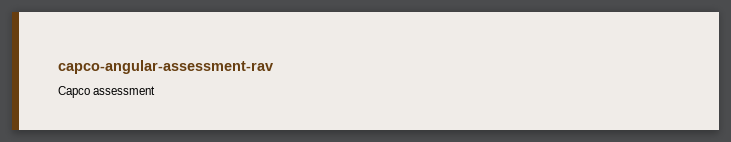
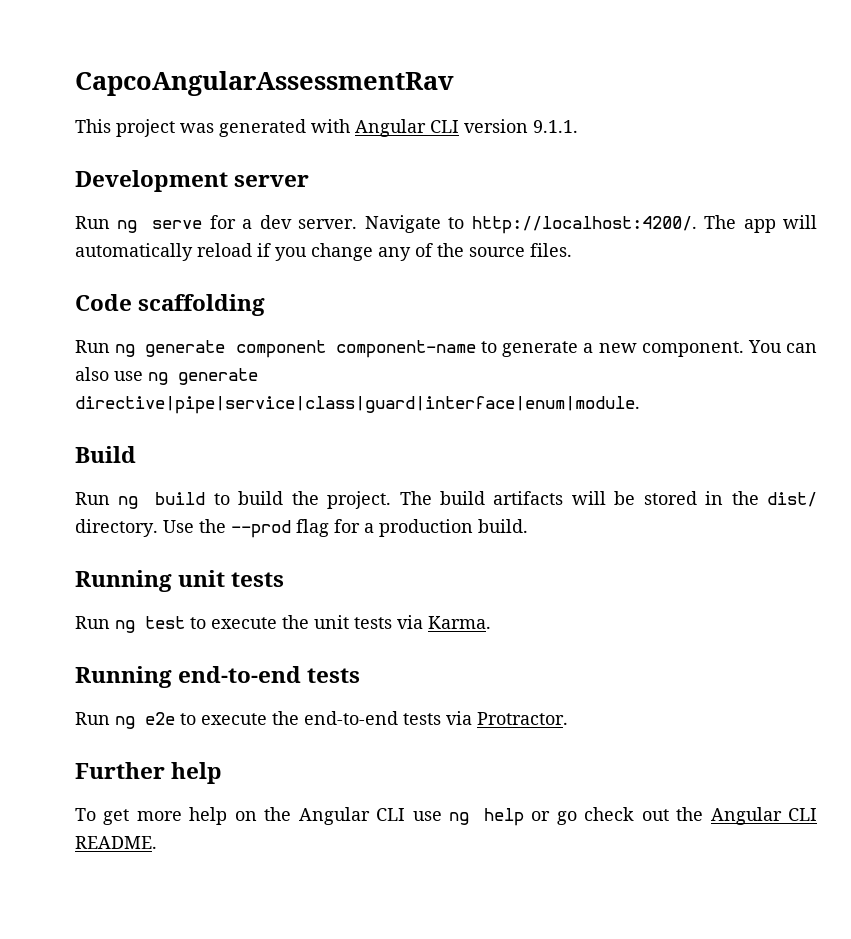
[58,60,273,74] [58,86,156,98] capco-angular-assessment-rav // Capco assessment -> [75,71,454,96] [75,119,578,137] [75,170,310,192] [75,215,817,234] [75,243,572,261] [75,294,266,316] [75,340,817,358] [75,367,258,385] [75,396,640,414] [75,446,136,463] [75,491,817,509] [75,519,528,538] [75,570,285,592] [75,615,491,633] [75,666,361,688] [75,711,568,729] [75,762,223,784] [75,807,818,826] [75,836,157,849] CapcoAngularAssessmentRav // This project was generated with Angular CLI version 9.1.1. // Development server // Run ng serve for a dev server. Navigate to http://localhost:4200/. The app will automatically reload if you change any of the source files. // Code scaffolding // Run ng generate component component-name to generate a new component. You can also use ng generate directive|pipe|service|class|guard|interface|enum|module. // Build // Run ng build to build the project. The build artifacts will be stored in the dist/ directory. Use the --prod flag for a production build. // Running unit tests // Run ng test to execute the unit tests via Karma. // Running end-to-end tests // Run ng e2e to execute the end-to-end tests via Protractor. // Further help // To get more help on the Angular CLI use ng help or go check out the Angular CLI README.

